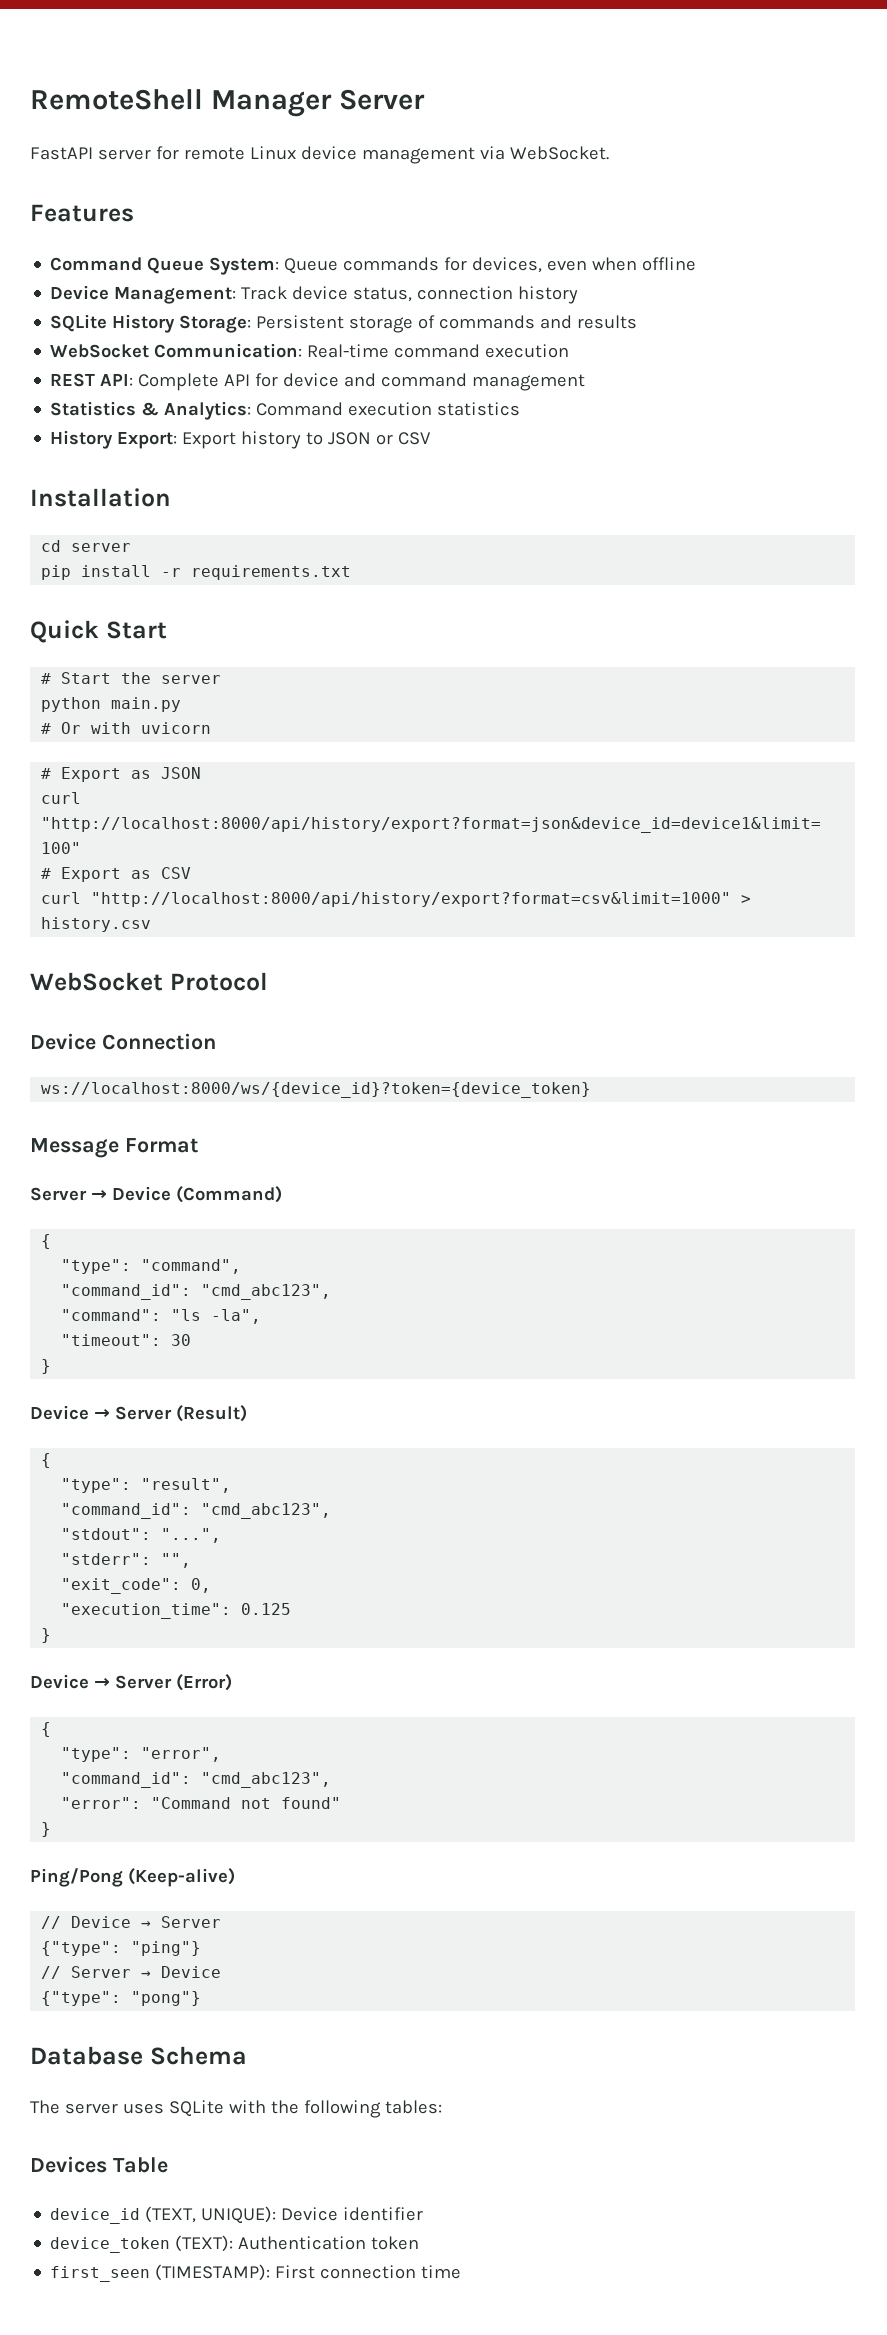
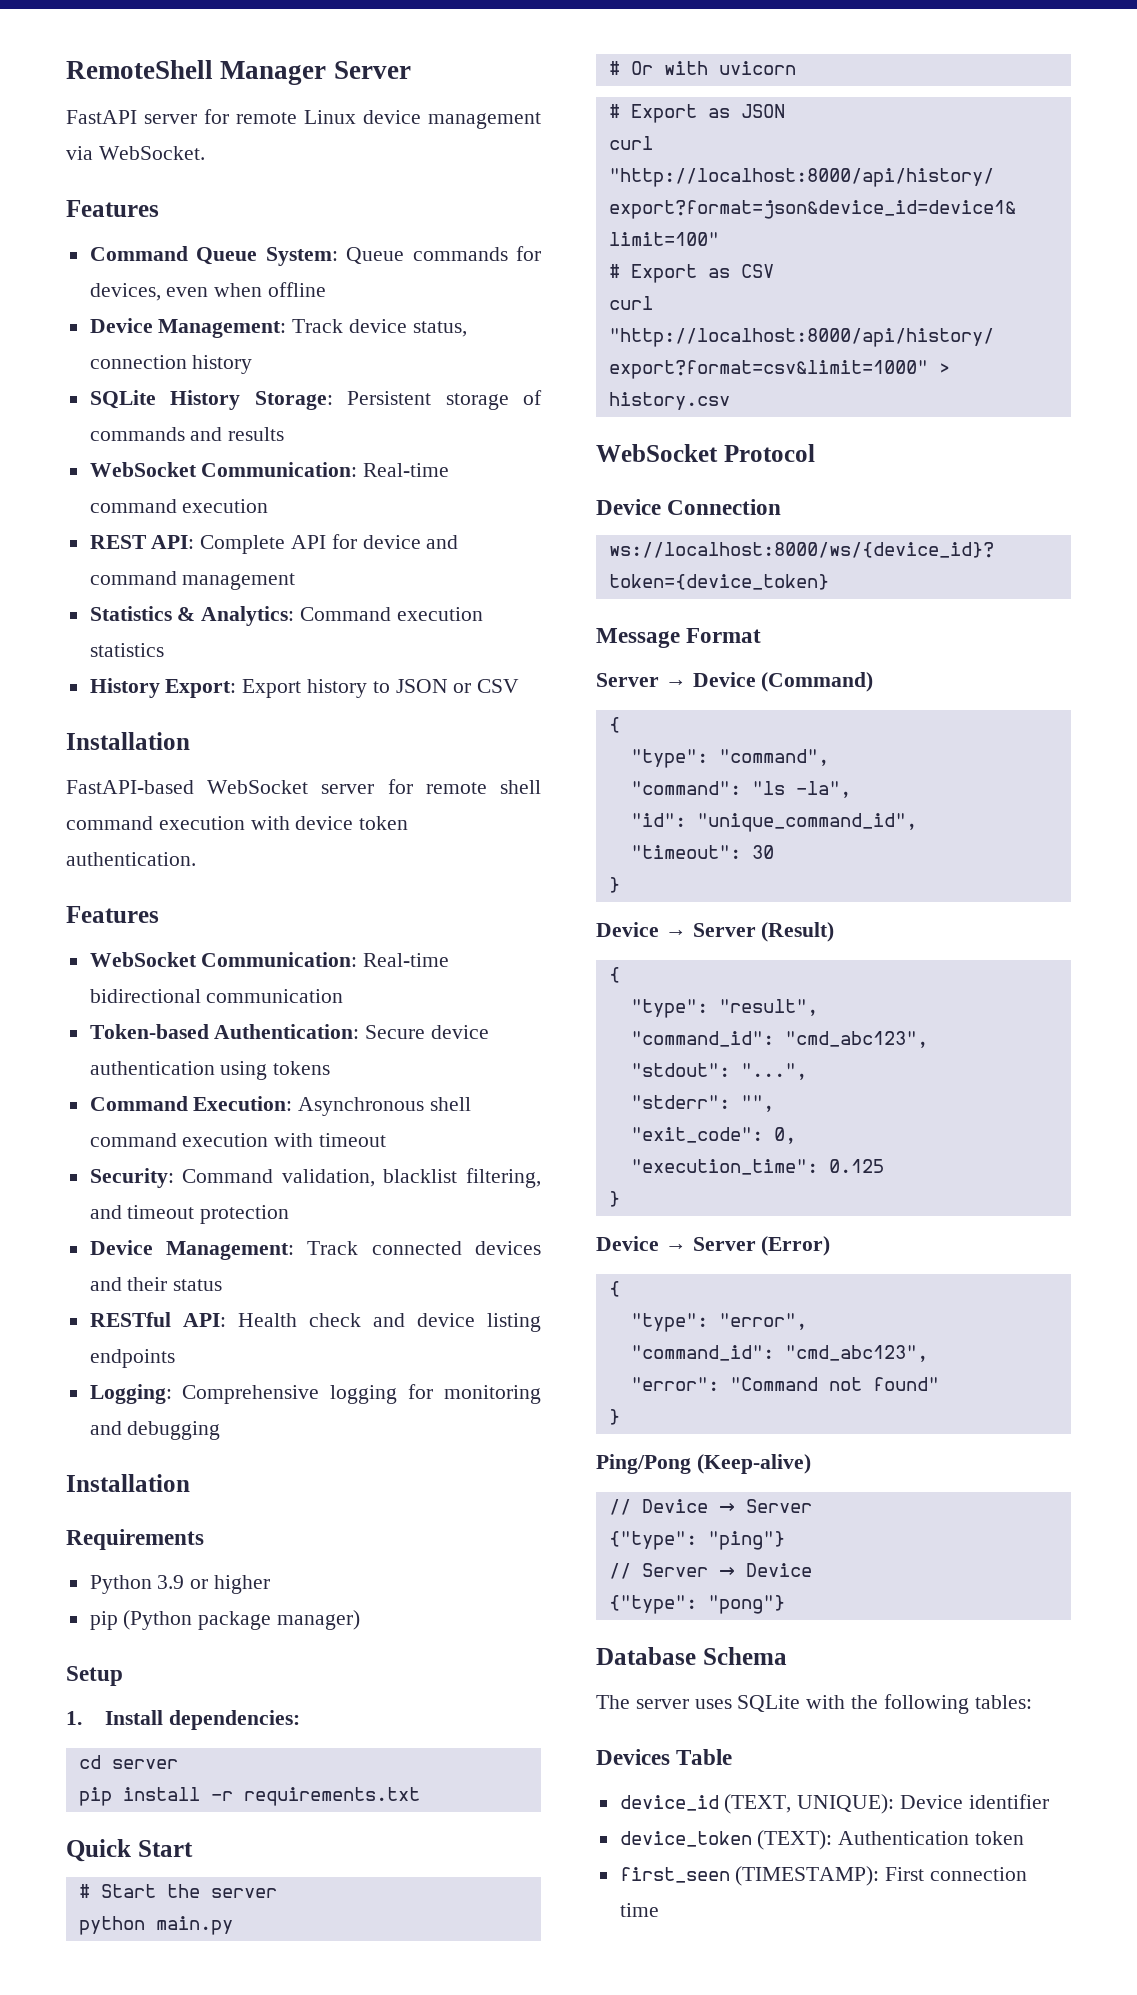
(171, 497) none -> [66,779,541,794] [66,816,409,830] [66,852,196,866] [66,906,159,923] [89,952,450,967] [89,989,344,1003] [89,1024,490,1039] [89,1061,331,1080] [89,1096,472,1116] [89,1133,387,1147] [89,1168,541,1188] [89,1205,290,1224] [89,1240,541,1260] [89,1277,223,1291] [89,1312,541,1332] [89,1349,175,1368] [89,1384,541,1404] [89,1421,221,1440] [66,1474,190,1492] [66,1529,204,1550] [89,1575,271,1594] [89,1610,361,1630] [66,1666,123,1686] [66,1710,301,1730] // FastAPI-based WebSocket server for remote shell command execution with device token authentication. // Features // WebSocket Communication: Real-time bidirectional communication // Token-based Authentication: Secure device authentication using tokens // Command Execution: Asynchronous shell command execution with timeout // Security: Command validation, blacklist filtering, and timeout protection // Device Management: Track connected devices and their status // RESTful API: Health check and device listing endpoints // Logging: Comprehensive logging for monitoring and debugging // Installation // Requirements // Python 3.9 or higher // pip (Python package manager) // Setup // 1. Install dependencies:
[61,1284,332,1300] // "command_id": "cmd_abc123", -> (829, 757) none
(262, 1316) none -> [630,813,917,832] // "id": "unique_command_id",

